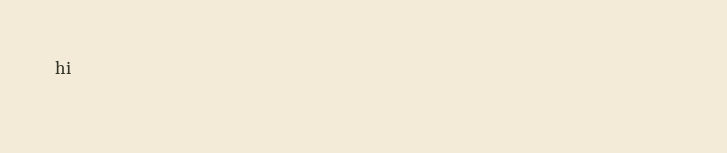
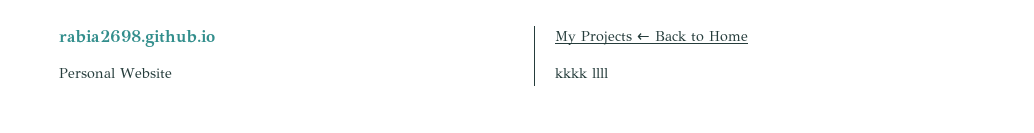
[55,60,71,74] hi -> [59,30,215,47] [59,68,172,79] [555,31,748,45] [555,68,608,78] rabia2698.github.io // Personal Website // My Projects ← Back to Home // kkkk llll

